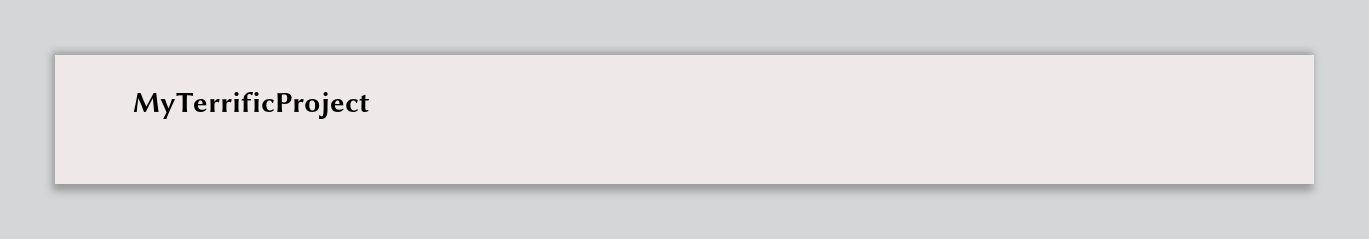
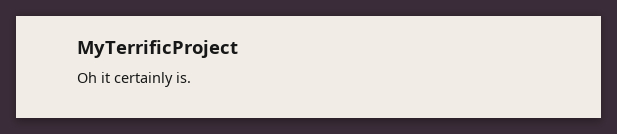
(369, 105) none -> [77,72,191,87] // Oh it certainly is.

